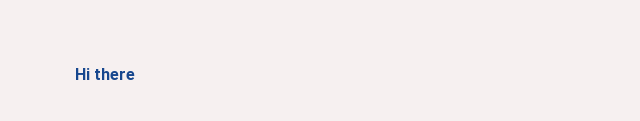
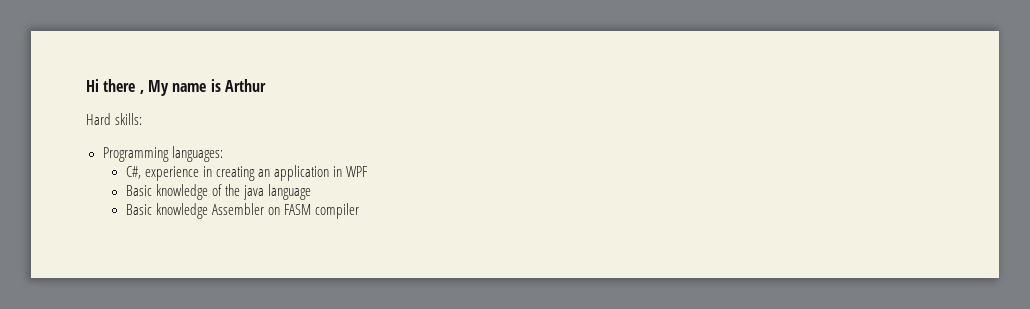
(136, 74) none -> [139,79,266,96] [86,113,143,125] [102,146,223,162] [125,165,368,181] [125,184,311,200] [125,203,359,219] , My name is Arthur // Hard skills: // Programming languages: // C#, experience in creating an application in WPF // Basic knowledge of the java language // Basic knowledge Assembler on FASM compiler

